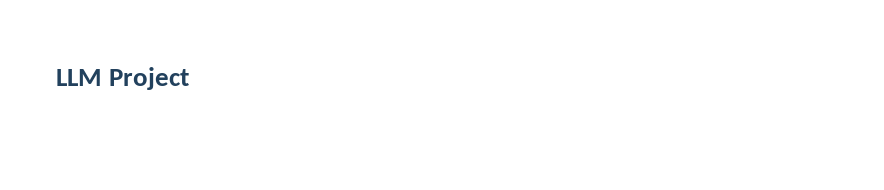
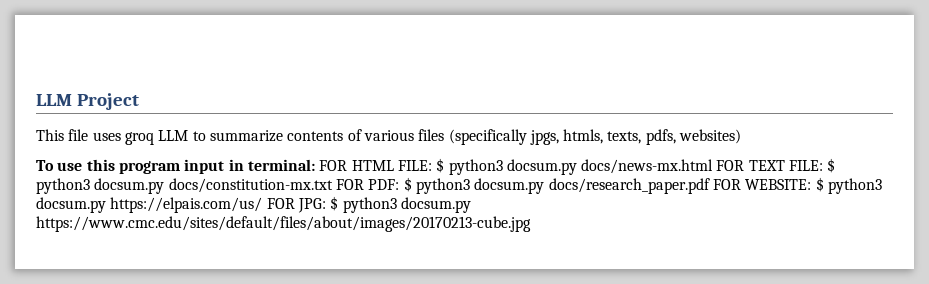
(190, 78) none -> [36,129,742,145] [36,158,836,175] [36,177,882,194] [36,196,471,213] [36,216,531,232] // This file uses groq LLM to summarize contents of various files (specifically jpgs, htmls, texts, pdfs, websites) // To use this program input in terminal: FOR HTML FILE: $ python3 docsum.py docs/news-mx.html FOR TEXT FILE: $ python3 docsum.py docs/constitution-mx.txt FOR PDF: $ python3 docsum.py docs/research_paper.pdf FOR WEBSITE: $ python3 docsum.py https://elpais.com/us/ FOR JPG: $ python3 docsum.py https://www.cmc.edu/sites/default/files/about/images/20170213-cube.jpg

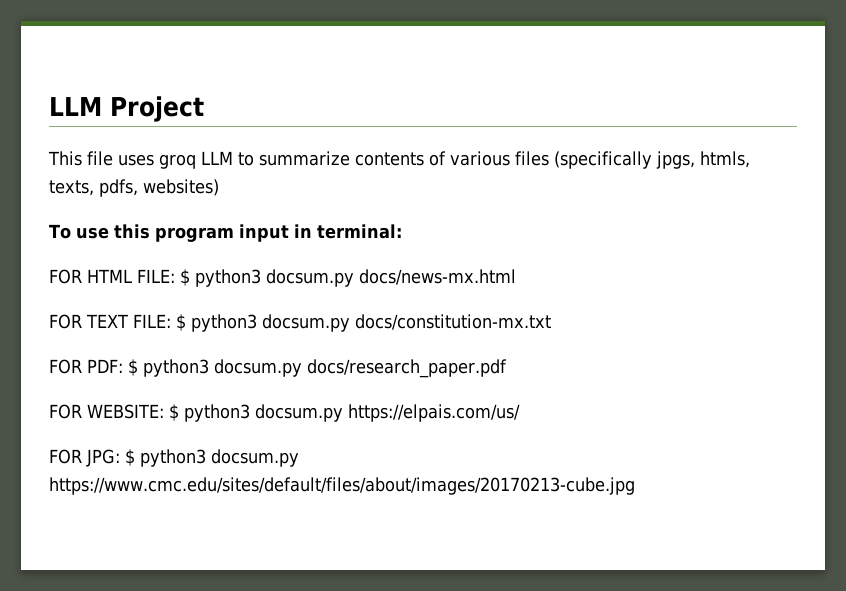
(315, 165) none -> (402, 231) //
(714, 166) none -> (516, 277) //
(333, 185) none -> (551, 322) //
(710, 186) none -> (507, 368) //
(263, 205) none -> (520, 413) //

